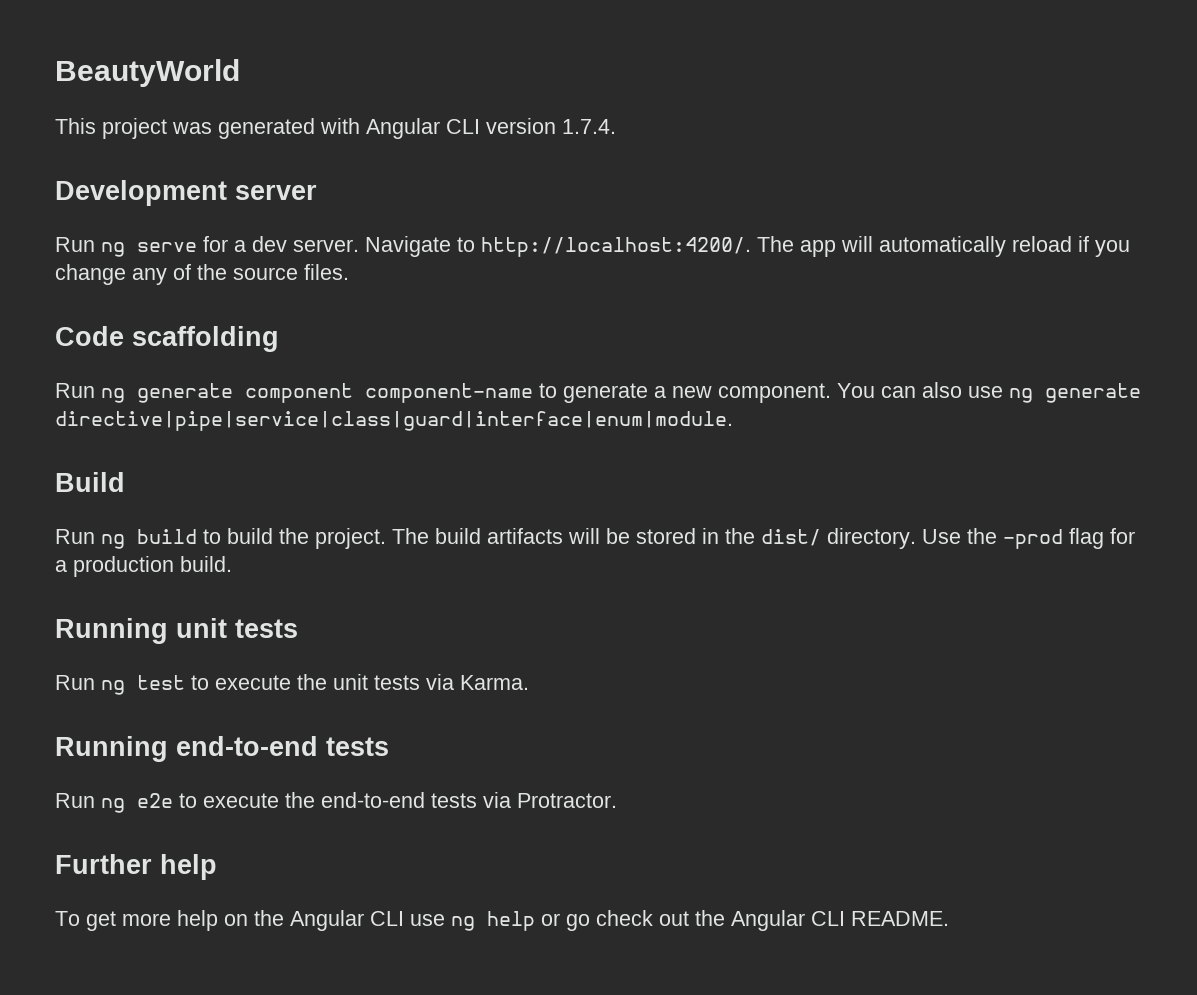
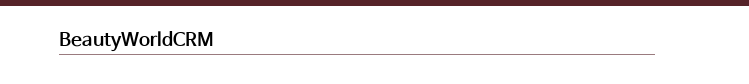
[55,59,240,87] [55,118,616,139] [55,180,317,206] [55,236,1130,257] [55,264,349,285] [55,326,279,352] [55,382,1141,403] [55,411,733,431] [55,472,125,492] [55,528,1135,549] [55,556,232,577] [55,618,298,644] [55,674,529,695] [55,736,389,762] [55,792,617,813] [55,854,217,880] [55,910,949,931] BeautyWorld // This project was generated with Angular CLI version 1.7.4. // Development server // Run ng serve for a dev server. Navigate to http://localhost:4200/. The app will automatically reload if you change any of the source files. // Code scaffolding // Run ng generate component component-name to generate a new component. You can also use ng generate directive|pipe|service|class|guard|interface|enum|module. // Build // Run ng build to build the project. The build artifacts will be stored in the dist/ directory. Use the -prod flag for a production build. // Running unit tests // Run ng test to execute the unit tests via Karma. // Running end-to-end tests // Run ng e2e to execute the end-to-end tests via Protractor. // Further help // To get more help on the Angular CLI use ng help or go check out the Angular CLI README. -> [59,31,214,52] BeautyWorldCRM

